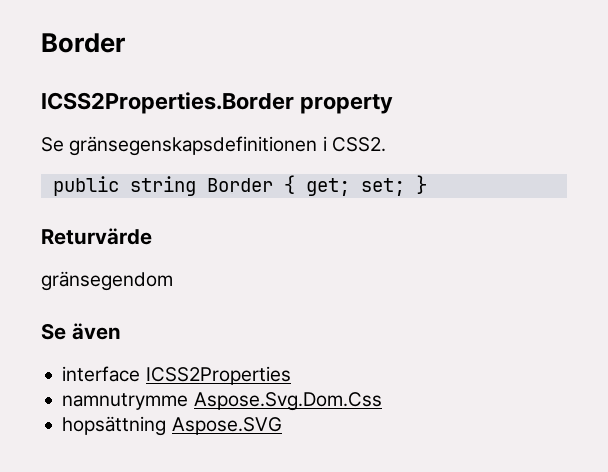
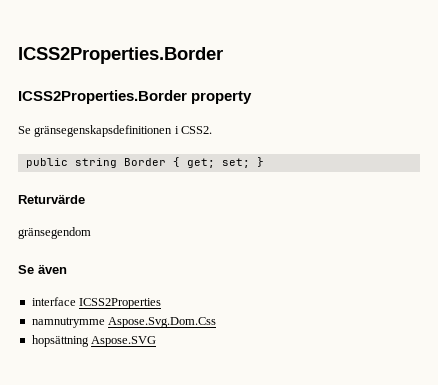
[41,33,125,53] Border -> [18,47,223,64] ICSS2Properties.Border

